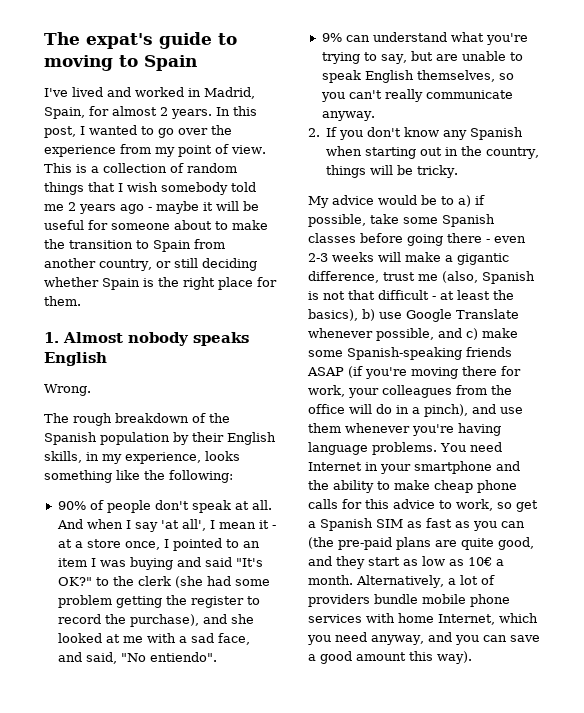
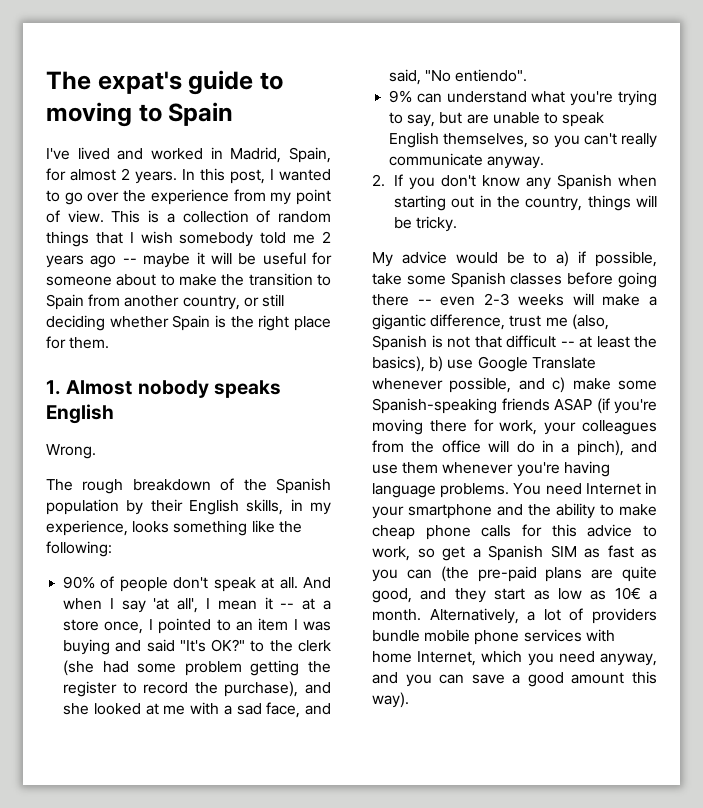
[148,207,152,211] - -> [122,258,137,264] --
[271,525,276,529] - -> [280,603,295,609] --
[486,239,490,243] - -> [417,299,432,305] --
[432,296,436,300] - -> [560,341,575,347] --

